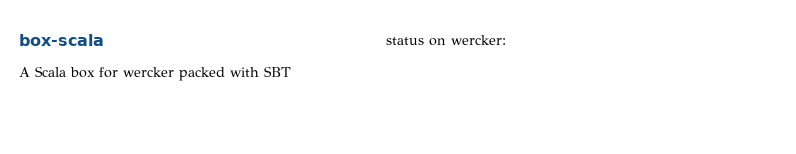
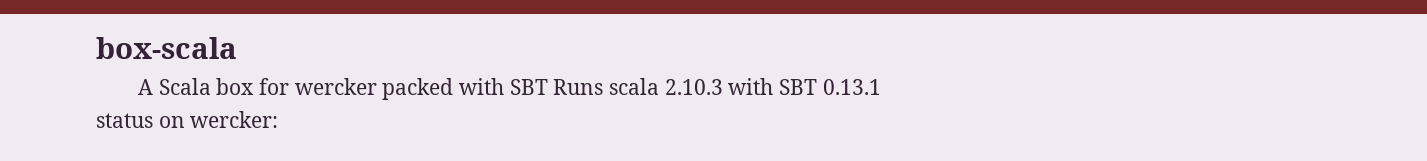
(291, 71) none -> [553,78,881,95] Runs scala 2.10.3 with SBT 0.13.1

